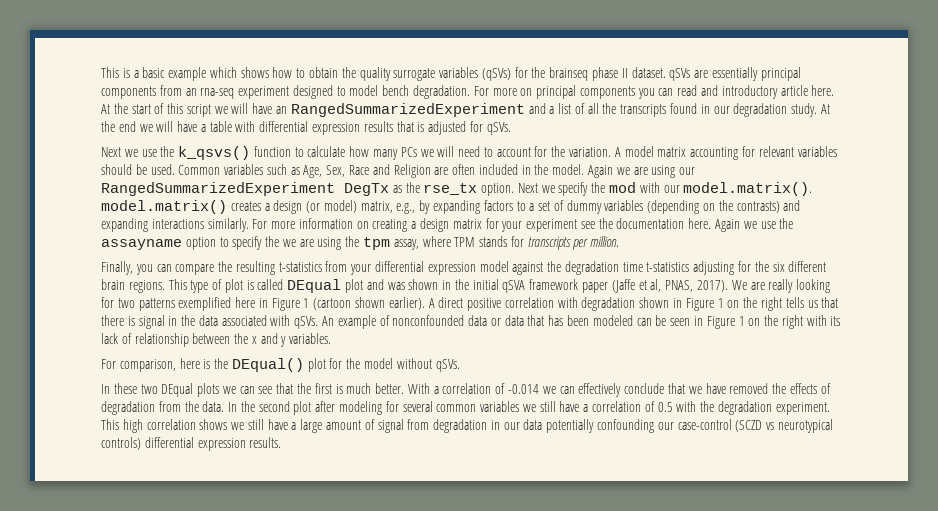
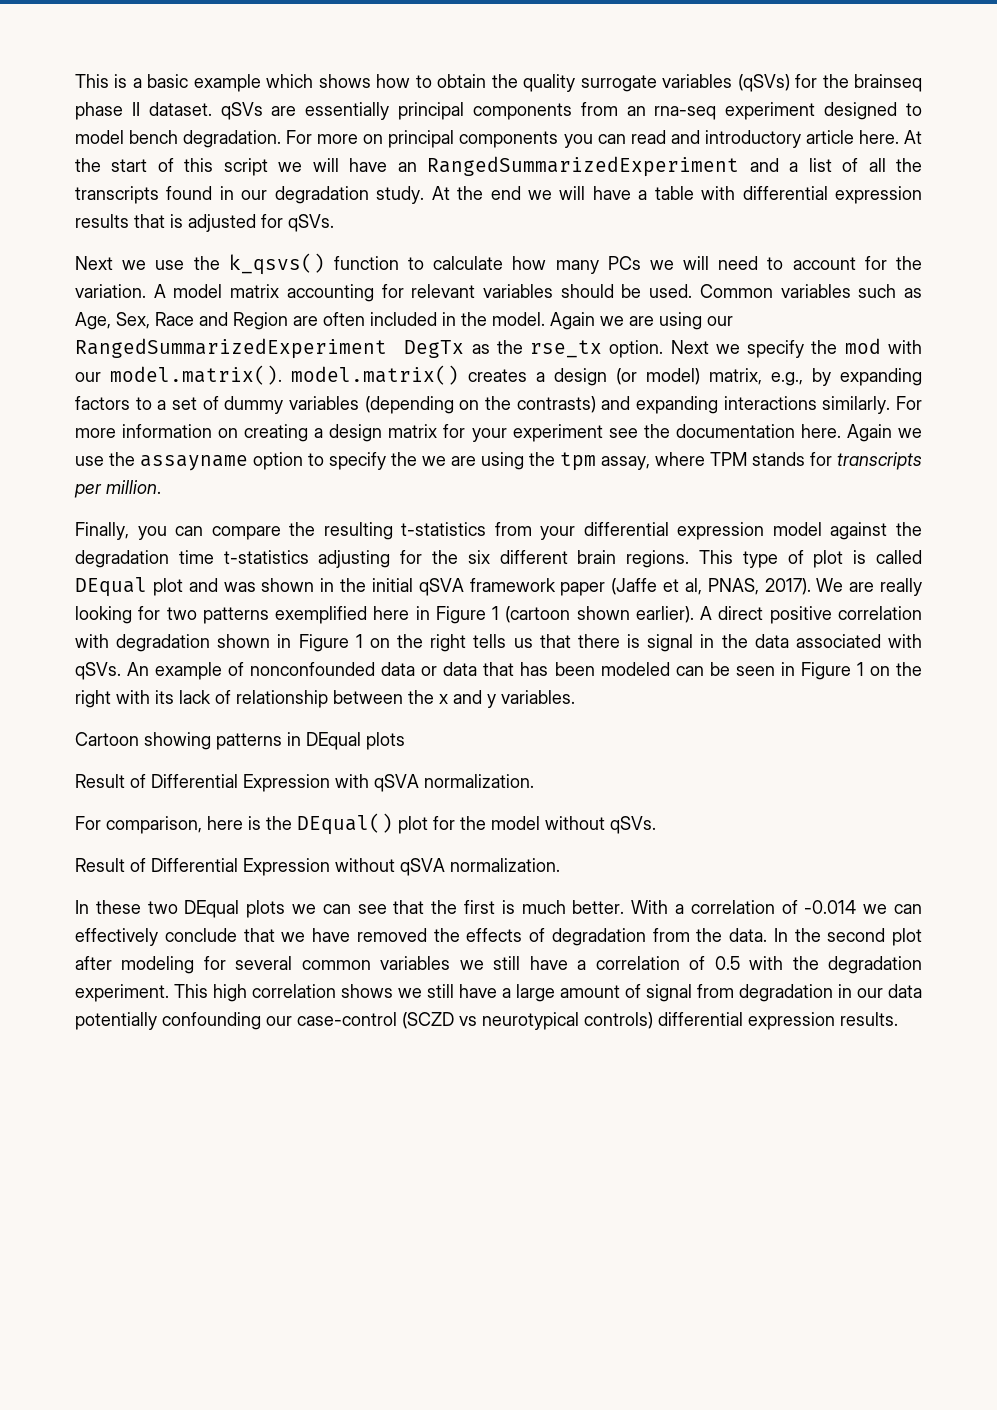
[393,164,431,178] Religion -> [233,312,288,330] Region
(332, 338) none -> [75,732,405,750] [75,774,534,792] // Cartoon showing patterns in DEqual plots // Result of Differential Expression with qSVA normalization.
(460, 365) none -> [75,858,560,876] // Result of Differential Expression without qSVA normalization.

